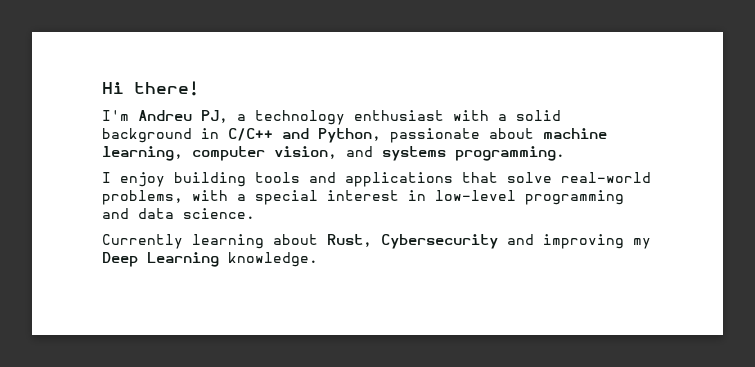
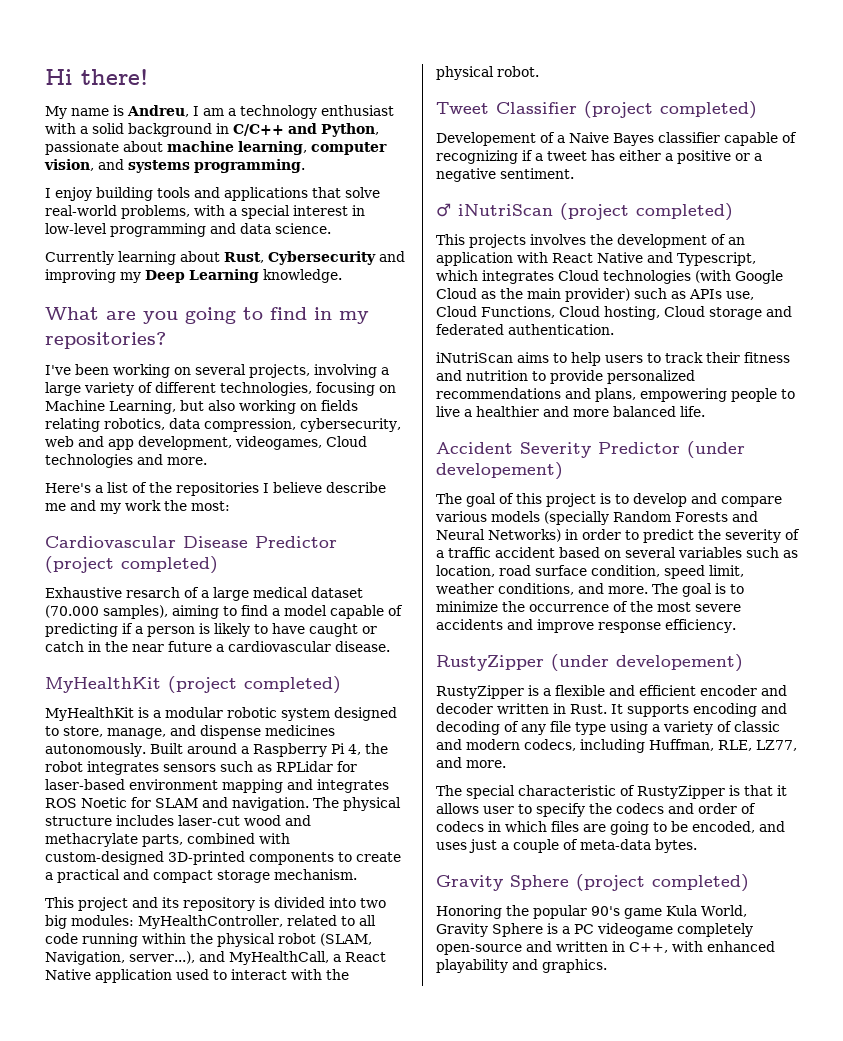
[102,110,228,123] I'm Andreu PJ, -> [45,105,224,119] My name is Andreu, I am
(318, 259) none -> [45,307,369,324] [45,332,166,349] [45,364,389,378] [45,382,396,396] [45,400,358,414] [45,418,401,432] [45,436,367,450] [45,454,207,468] [45,482,386,496] [45,500,230,514] [45,536,337,548] [45,556,218,574] [45,587,363,601] [45,605,403,619] [45,623,377,637] [45,641,390,652] [45,676,341,694] [45,707,397,721] [45,725,335,739] [45,743,388,757] [45,761,357,775] [45,779,389,793] [45,797,401,811] [45,815,311,826] [45,833,290,847] [45,851,401,865] [45,869,357,883] [45,897,386,911] [45,915,376,929] [45,933,372,947] [45,951,386,965] [45,969,349,983] [436,66,539,80] [436,101,757,119] [436,132,797,146] [436,150,762,164] [436,168,574,182] [436,203,733,221] [436,234,745,248] [436,252,756,266] [436,270,783,284] [436,288,754,302] [436,306,792,320] [436,324,614,335] [436,352,790,366] [436,370,695,384] [436,388,795,402] [436,406,705,417] [436,441,745,458] [436,462,563,480] [436,493,782,507] [435,511,758,525] [436,529,800,543] [436,547,798,558] [436,565,744,579] [436,583,744,597] [436,601,741,612] [436,619,736,633] [436,654,743,672] [436,685,787,699] [436,703,787,717] [436,721,780,735] [436,739,797,753] [436,757,506,768] [436,785,787,799] [436,803,756,817] [436,821,785,835] [436,839,697,853] [436,874,749,892] [436,905,747,919] [436,923,753,937] [436,941,775,955] [436,959,607,973] // What are you going to find in my repositories? // I've been working on several projects, involving a large variety of different technologies, focusing on Machine Learning, but also working on fields relating robotics, data compression, cybersecurity, web and app development, videogames, Cloud technologies and more. // Here's a list of the repositories I believe describe me and my work the most: // Cardiovascular Disease Predictor (project completed) // Exhaustive resarch of a large medical dataset (70.000 samples), aiming to find a model capable of predicting if a person is likely to have caught or catch in the near future a cardiovascular disease. // MyHealthKit (project completed) // MyHealthKit is a modular robotic system designed to store, manage, and dispense medicines autonomously. Built around a Raspberry Pi 4, the robot integrates sensors such as RPLidar for laser-based environment mapping and integrates ROS Noetic for SLAM and navigation. The physical structure includes laser-cut wood and methacrylate parts, combined with custom-designed 3D-printed components to create a practical and compact storage mechanism. // This project and its repository is divided into two big modules: MyHealthController, related to all code running within the physical robot (SLAM, Navigation, server...), and MyHealthCall, a React Native application used to interact with the physical robot. // Tweet Classifier (project completed) // Developement of a Naive Bayes classifier capable of recognizing if a tweet has either a positive or a negative sentiment. // ♂ iNutriScan (project completed) // This projects involves the development of an application with React Native and Typescript, which integrates Cloud technologies (with Google Cloud as the main provider) such as APIs use, Cloud Functions, Cloud hosting, Cloud storage and federated authentication. // iNutriScan aims to help users to track their fitness and nutrition to provide personalized recommendations and plans, empowering people to live a healthier and more balanced life. // Accident Severity Predictor (under developement) // The goal of this project is to develop and compare various models (specially Random Forests and Neural Networks) in order to predict the severity of a traffic accident based on several variables such as location, road surface condition, speed limit, weather conditions, and more. The goal is to minimize the occurrence of the most severe accidents and improve response efficiency. // RustyZipper (under developement) // RustyZipper is a flexible and efficient encoder and decoder written in Rust. It supports encoding and decoding of any file type using a variety of classic and modern codecs, including Huffman, RLE, LZ77, and more. // The special characteristic of RustyZipper is that it allows user to specify the codecs and order of codecs in which files are going to be encoded, and uses just a couple of meta-data bytes. // Gravity Sphere (project completed) // Honoring the popular 90's game Kula World, Gravity Sphere is a PC videogame completely open-source and written in C++, with enhanced playability and graphics.

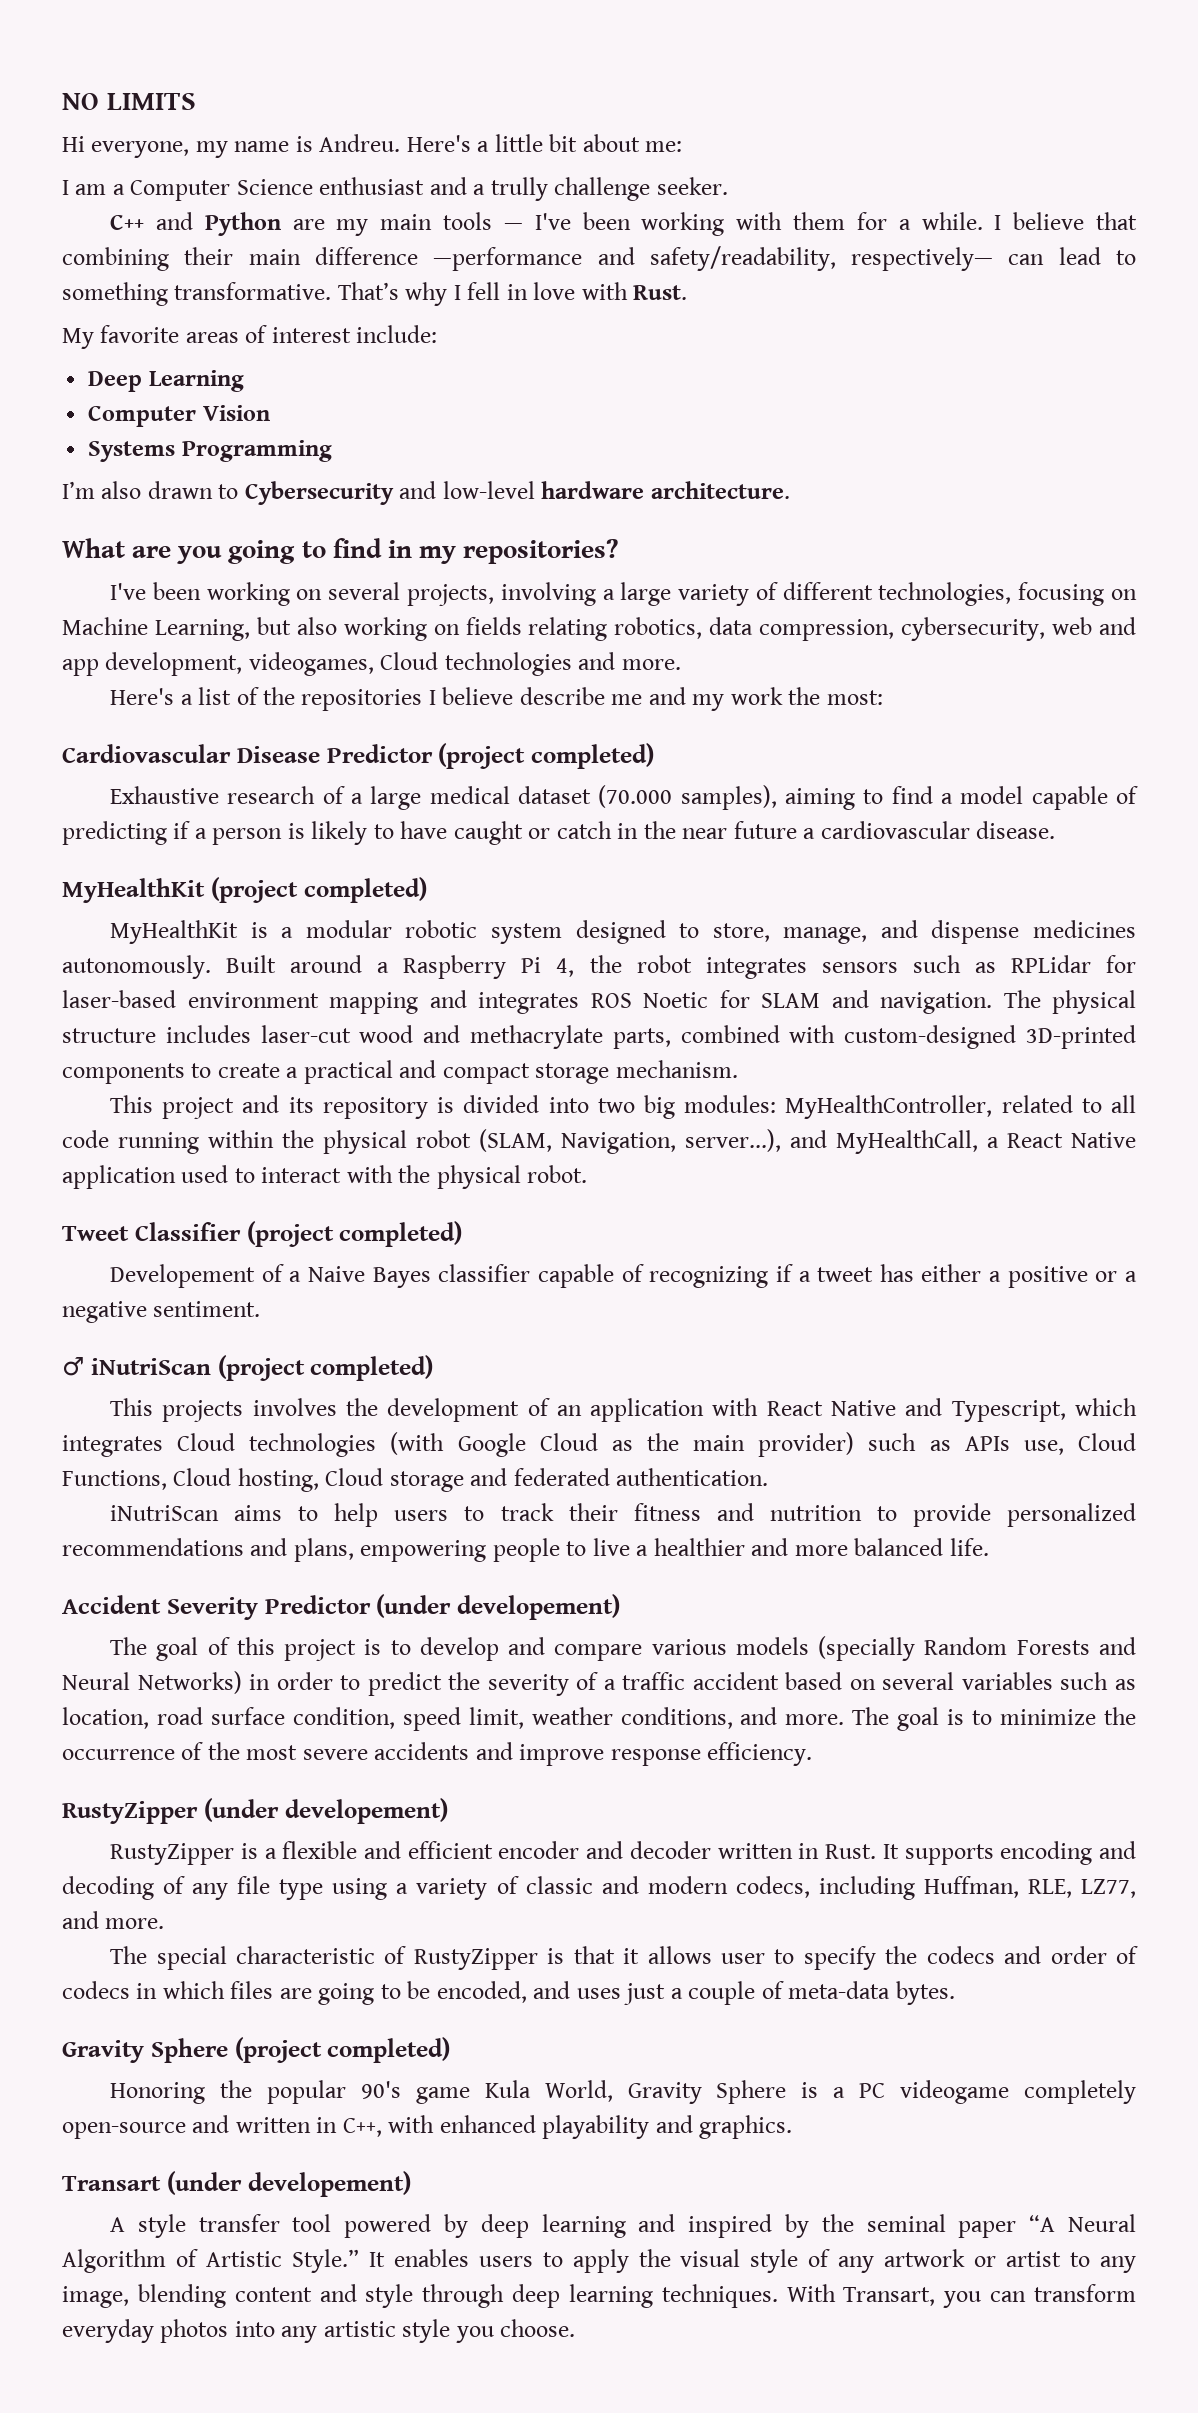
[45,69,148,85] [45,105,394,119] [45,123,379,137] [45,141,387,155] [44,159,305,173] [45,187,380,201] [45,205,365,219] [45,223,331,237] [45,251,405,265] [45,269,342,283] Hi there! // My name is Andreu, I am a technology enthusiast with a solid background in C/C++ and Python, passionate about machine learning, computer vision, and systems programming. // I enjoy building tools and applications that solve real-world problems, with a special interest in low-level programming and data science. // Currently learning about Rust, Cybersecurity and improving my Deep Learning knowledge. -> [62,93,196,110] [62,134,683,158] [62,177,728,201] [110,212,1137,236] [62,246,1136,271] [62,282,688,306] [62,325,438,349] [88,370,244,392] [88,405,270,427] [88,440,332,462] [62,481,790,505] NO LIMITS // Hi everyone, my name is Andreu. Here's a little bit about me: // I am a Computer Science enthusiast and a trully challenge seeker. // C++ and Python are my main tools — I've been working with them for a while. I believe that combining their main difference —performance and safety/readability, respectively— can lead to something transformative. That’s why I fell in love with Rust. // My favorite areas of interest include: // Deep Learning // Computer Vision // Systems Programming // I’m also drawn to Cybersecurity and low-level hardware architecture.
[126,587,180,598] resarch -> [227,786,316,804] research
(607, 966) none -> [62,2171,411,2197] [110,2214,1136,2238] [62,2249,1136,2273] [62,2284,1136,2308] [62,2319,576,2343] // Transart (under developement) // A style transfer tool powered by deep learning and inspired by the seminal paper “A Neural Algorithm of Artistic Style.” It enables users to apply the visual style of any artwork or artist to any image, blending content and style through deep learning techniques. With Transart, you can transform everyday photos into any artistic style you choose.

